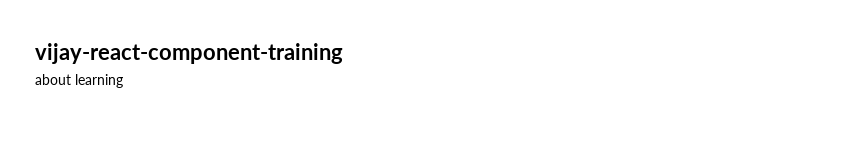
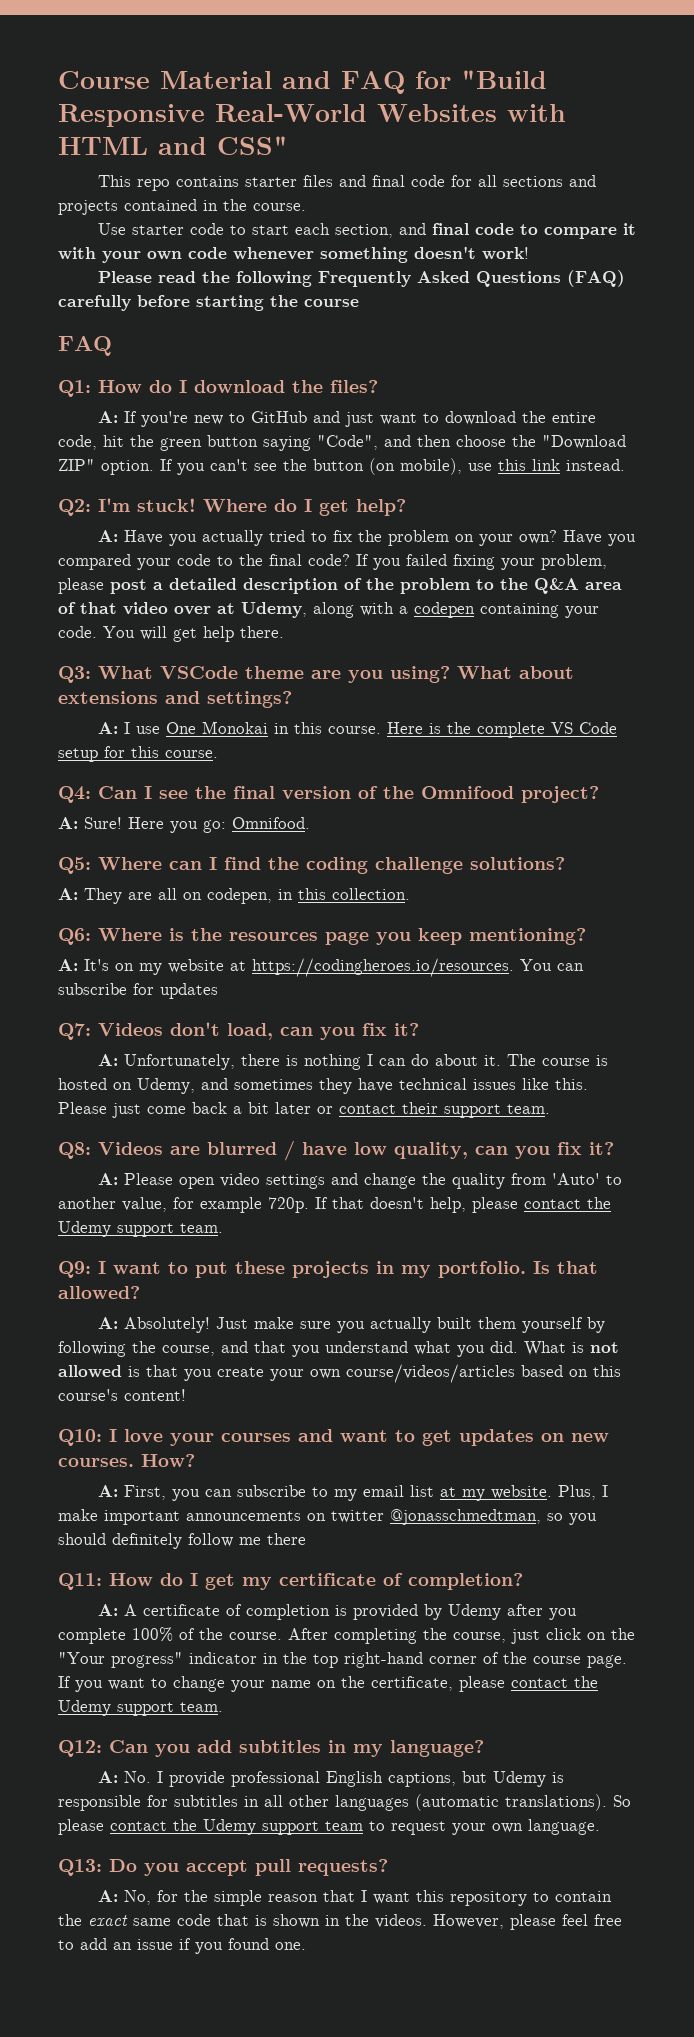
[35,43,343,64] [35,74,123,88] vijay-react-component-training // about learning -> [58,70,547,94] [58,104,566,127] [58,136,288,155] [97,175,596,191] [58,199,306,215] [97,223,636,239] [58,246,529,263] [97,270,625,287] [58,295,359,311] [58,336,112,356] [58,380,378,397] [97,411,596,427] [58,435,626,451] [58,458,625,475] [58,498,406,516] [97,530,636,546] [58,554,607,570] [58,578,622,594] [58,602,599,618] [58,626,284,642] [58,666,574,683] [58,691,292,708] [97,721,617,738] [58,746,218,762] [58,786,599,803] [58,817,310,833] [58,857,565,874] [58,888,410,904] [58,928,586,945] [58,958,584,977] [58,983,218,999] [58,1022,419,1040] [97,1054,608,1070] [58,1078,588,1094] [58,1102,550,1118] [58,1140,614,1161] [97,1173,622,1189] [58,1197,611,1213] [58,1221,223,1237] [58,1261,598,1278] [58,1286,140,1299] [97,1317,605,1333] [58,1341,619,1357] [58,1364,621,1383] [58,1389,186,1401] [58,1429,609,1446] [58,1454,195,1467] [97,1485,608,1501] [58,1509,597,1525] [58,1533,306,1549] [58,1573,523,1590] [97,1604,577,1620] [58,1627,635,1644] [58,1652,627,1668] [58,1676,598,1692] [58,1700,223,1716] [58,1740,484,1757] [97,1771,564,1787] [58,1794,631,1811] [58,1819,600,1835] [58,1859,388,1876] [97,1890,612,1906] [58,1914,622,1930] [58,1938,306,1954] Course Material and FAQ for "Build Responsive Real-World Websites with HTML and CSS" // This repo contains starter files and final code for all sections and projects contained in the course. // Use starter code to start each section, and final code to compare it with your own code whenever something doesn't work! // Please read the following Frequently Asked Questions (FAQ) carefully before starting the course // FAQ // Q1: How do I download the files? // A: If you're new to GitHub and just want to download the entire code, hit the green button saying "Code", and then choose the "Download ZIP" option. If you can't see the button (on mobile), use this link instead. // Q2: I'm stuck! Where do I get help? // A: Have you actually tried to fix the problem on your own? Have you compared your code to the final code? If you failed fixing your problem, please post a detailed description of the problem to the Q&A area of that video over at Udemy, along with a codepen containing your code. You will get help there. // Q3: What VSCode theme are you using? What about extensions and settings? // A: I use One Monokai in this course. Here is the complete VS Code setup for this course. // Q4: Can I see the final version of the Omnifood project? // A: Sure! Here you go: Omnifood. // Q5: Where can I find the coding challenge solutions? // A: They are all on codepen, in this collection. // Q6: Where is the resources page you keep mentioning? // A: It's on my website at https://codingheroes.io/resources. You can subscribe for updates // Q7: Videos don't load, can you fix it? // A: Unfortunately, there is nothing I can do about it. The course is hosted on Udemy, and sometimes they have technical issues like this. Please just come back a bit later or contact their support team. // Q8: Videos are blurred / have low quality, can you fix it? // A: Please open video settings and change the quality from 'Auto' to another value, for example 720p. If that doesn't help, please contact the Udemy support team. // Q9: I want to put these projects in my portfolio. Is that allowed? // A: Absolutely! Just make sure you actually built them yourself by following the course, and that you understand what you did. What is not allowed is that you create your own course/videos/articles based on this course's content! // Q10: I love your courses and want to get updates on new courses. How? // A: First, you can subscribe to my email list at my website. Plus, I make important announcements on twitter @jonasschmedtman, so you should definitely follow me there // Q11: How do I get my certificate of completion? // A: A certificate of completion is provided by Udemy after you complete 100% of the course. After completing the course, just click on the "Your progress" indicator in the top right-hand corner of the course page. If you want to change your name on the certificate, please contact the Udemy support team. // Q12: Can you add subtitles in my language? // A: No. I provide professional English captions, but Udemy is responsible for subtitles in all other languages (automatic translations). So please contact the Udemy support team to request your own language. // Q13: Do you accept pull requests? // A: No, for the simple reason that I want this repository to contain the exact same code that is shown in the videos. However, please feel free to add an issue if you found one.

